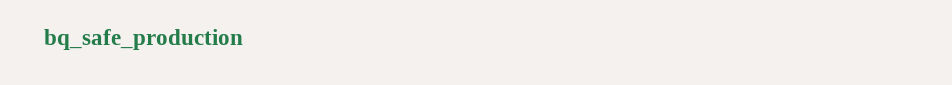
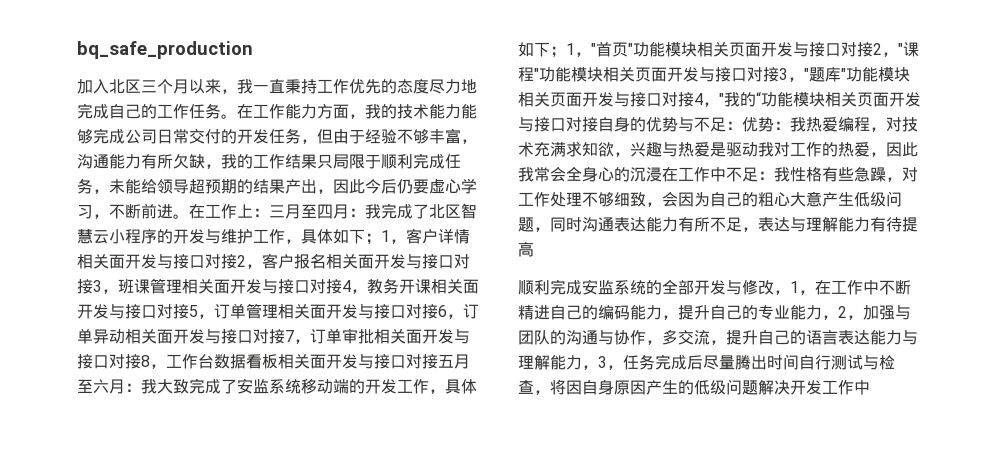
(243, 39) none -> [77,79,477,94] [77,103,477,119] [77,128,477,144] [77,153,461,169] [77,178,477,194] [77,203,477,219] [77,228,470,245] [77,253,470,269] [77,278,479,294] [77,303,479,319] [77,328,470,344] [77,354,470,369] [77,378,477,394] [518,42,919,58] [518,67,910,82] [518,92,921,107] [518,116,918,132] [518,141,918,157] [518,166,918,182] [518,191,902,207] [518,217,918,232] [518,241,534,257] [518,279,911,295] [518,305,911,320] [518,329,918,345] [518,354,895,370] [518,379,870,395] // 加入北区三个月以来，我一直秉持工作优先的态度尽力地完成自己的工作任务。在工作能力方面，我的技术能力能够完成公司日常交付的开发任务，但由于经验不够丰富，沟通能力有所欠缺，我的工作结果只局限于顺利完成任务，未能给领导超预期的结果产出，因此今后仍要虚心学习，不断前进。在工作上：三月至四月：我完成了北区智慧云小程序的开发与维护工作，具体如下；1，客户详情相关面开发与接口对接2，客户报名相关面开发与接口对接3，班课管理相关面开发与接口对接4，教务开课相关面开发与接口对接5，订单管理相关面开发与接口对接6，订单异动相关面开发与接口对接7，订单审批相关面开发与接口对接8，工作台数据看板相关面开发与接口对接五月至六月：我大致完成了安监系统移动端的开发工作，具体如下；1，"首页"功能模块相关页面开发与接口对接2，"课程"功能模块相关页面开发与接口对接3，"题库"功能模块相关页面开发与接口对接4，"我的“功能模块相关页面开发与接口对接自身的优势与不足：优势：我热爱编程，对技术充满求知欲，兴趣与热爱是驱动我对工作的热爱，因此我常会全身心的沉浸在工作中不足：我性格有些急躁，对工作处理不够细致，会因为自己的粗心大意产生低级问题，同时沟通表达能力有所不足，表达与理解能力有待提高 // 顺利完成安监系统的全部开发与修改，1，在工作中不断精进自己的编码能力，提升自己的专业能力，2，加强与团队的沟通与协作，多交流，提升自己的语言表达能力与理解能力，3，任务完成后尽量腾出时间自行测试与检查，将因自身原因产生的低级问题解决开发工作中

